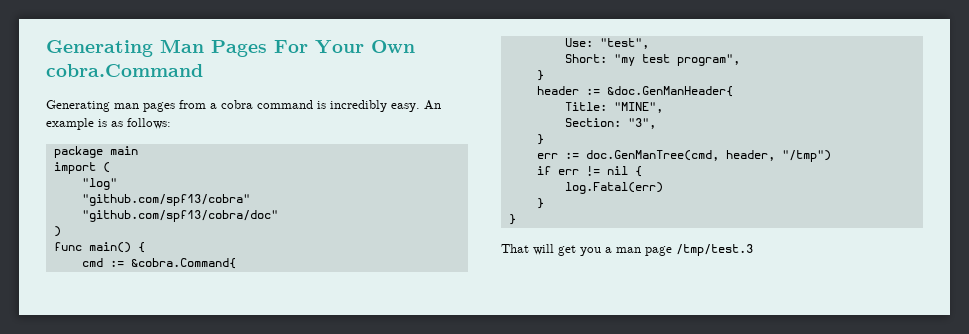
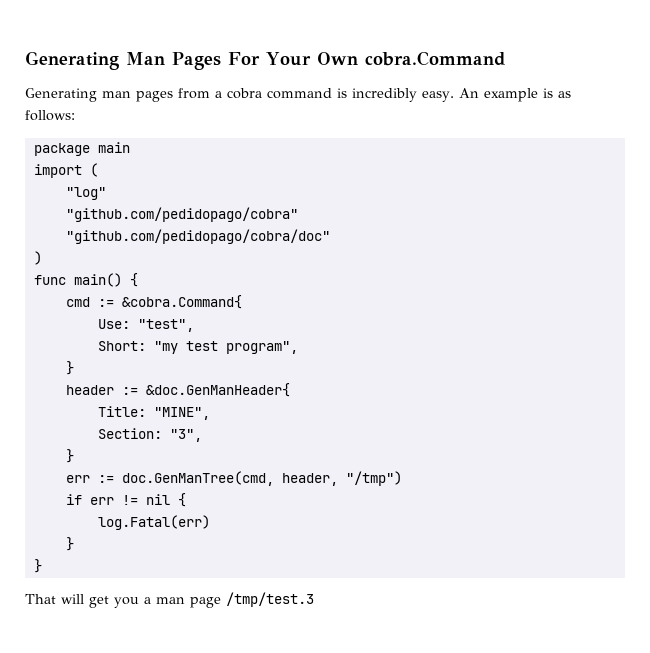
[81,194,250,206] [81,210,278,222] "github.com/spf13/cobra" // "github.com/spf13/cobra/doc" -> [65,207,298,222] [65,229,330,244] "github.com/pedidopago/cobra" // "github.com/pedidopago/cobra/doc"

